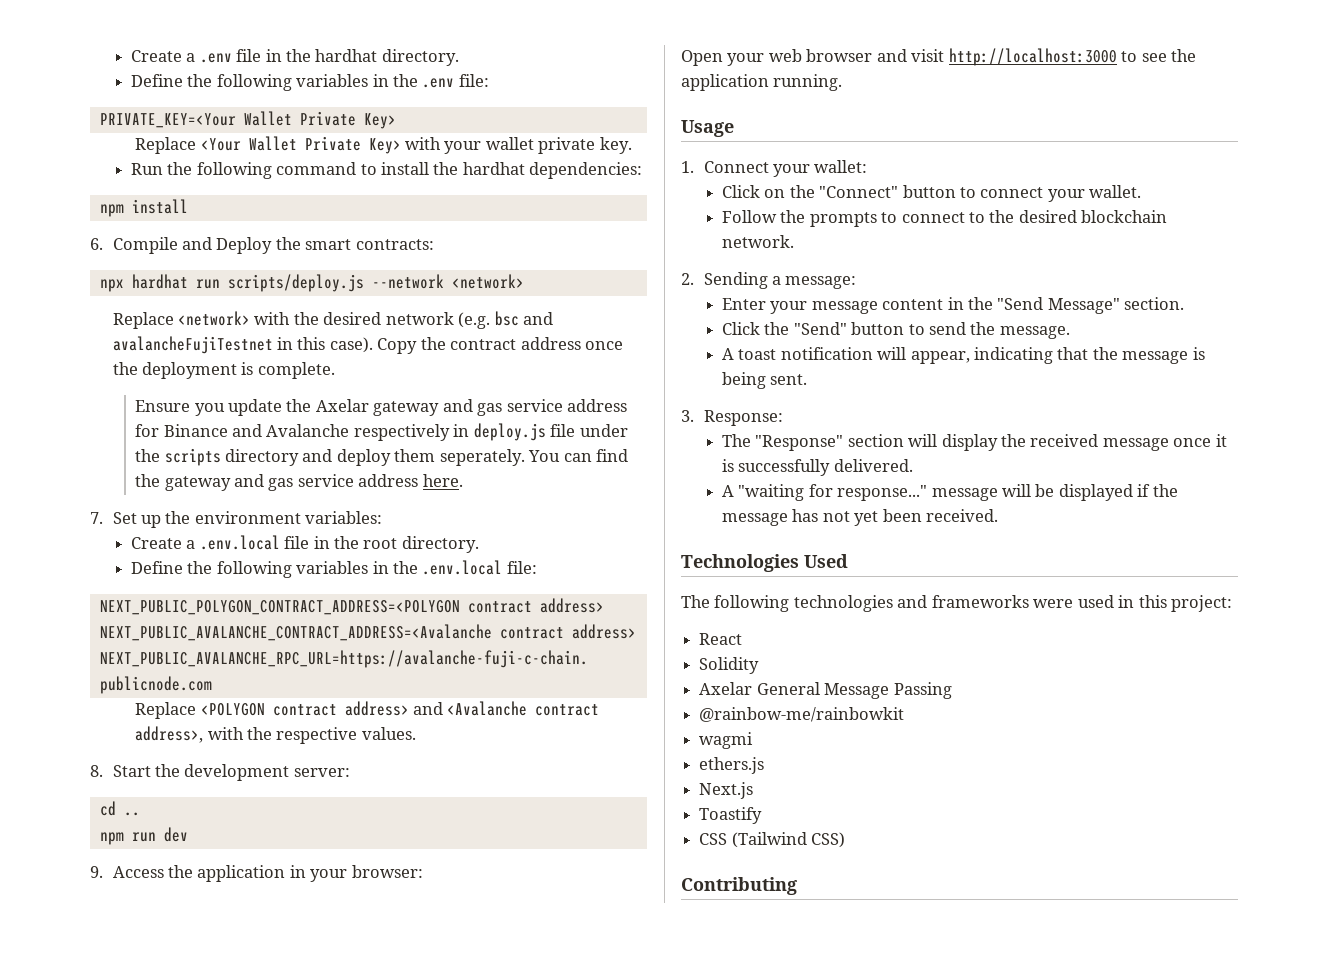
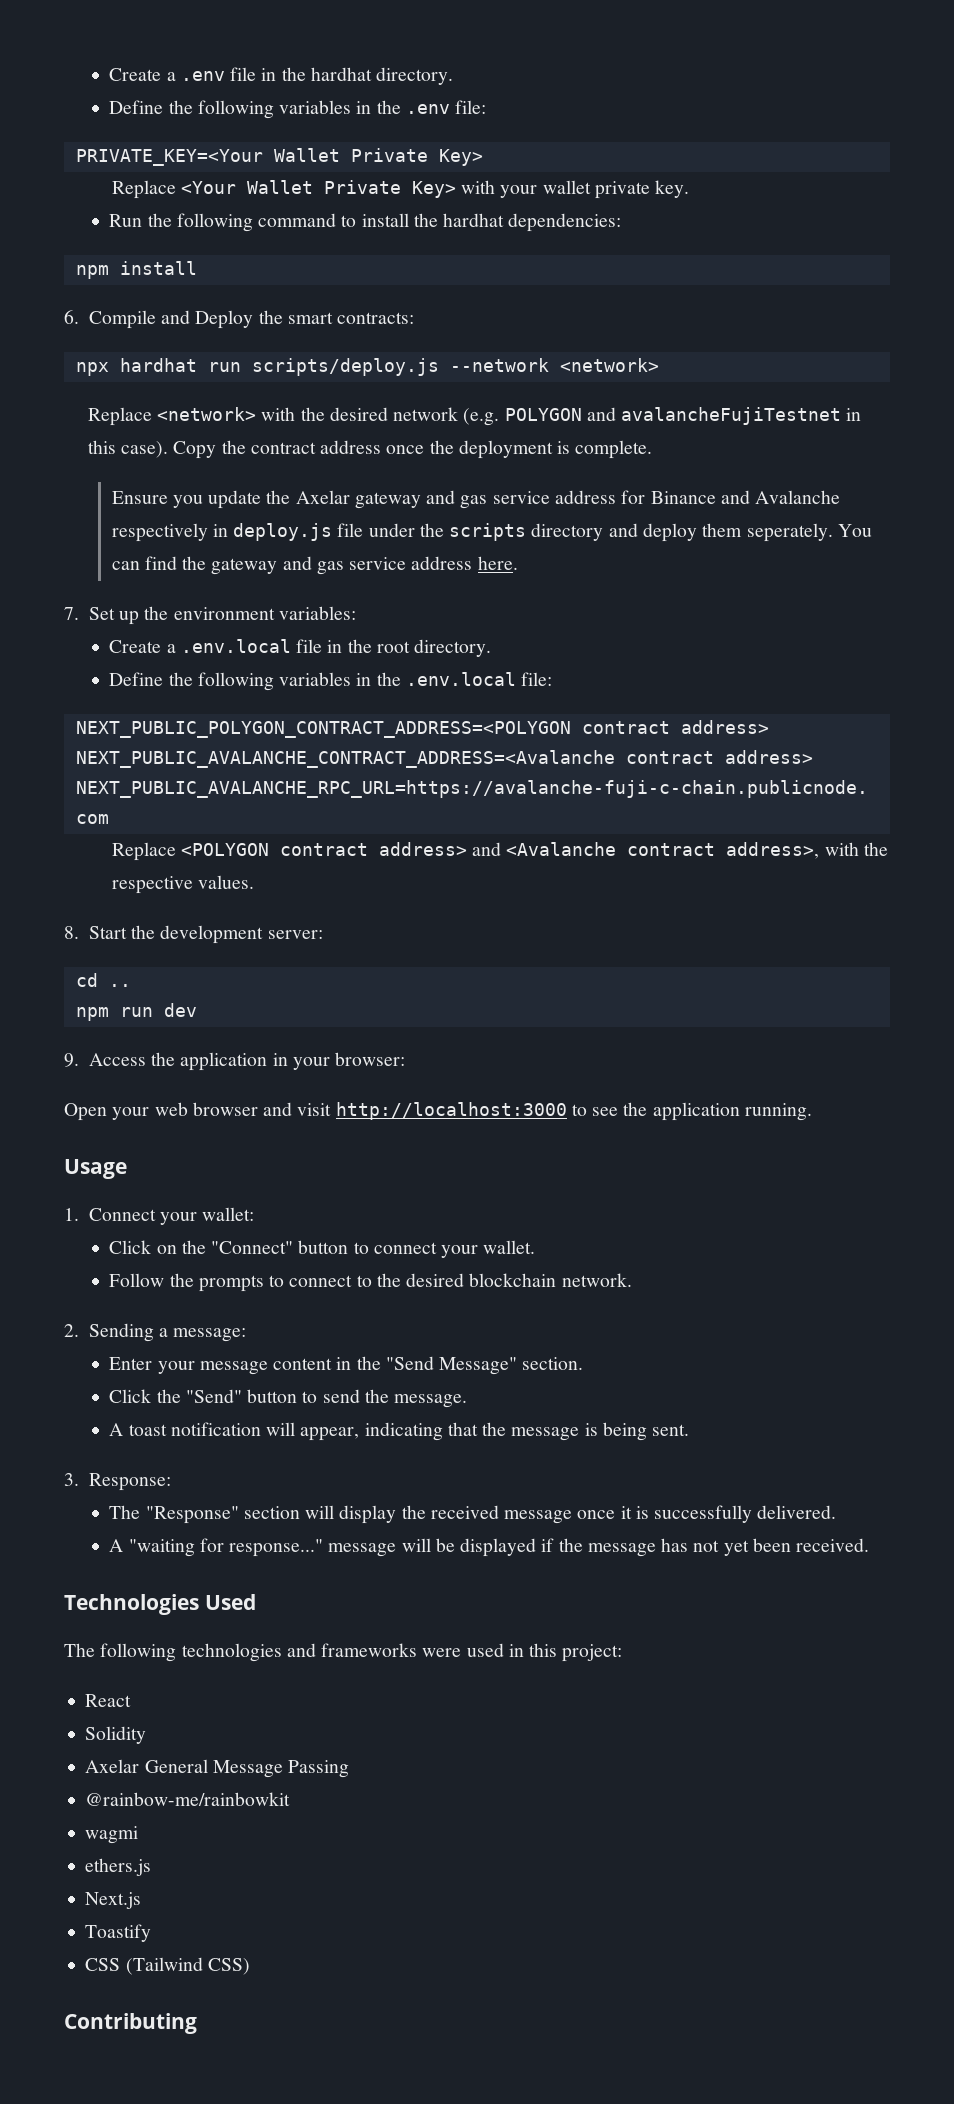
[494,311,519,326] bsc -> [504,408,582,421] POLYGON

